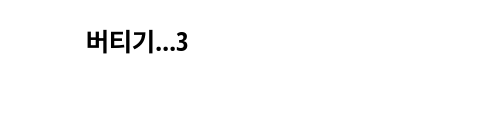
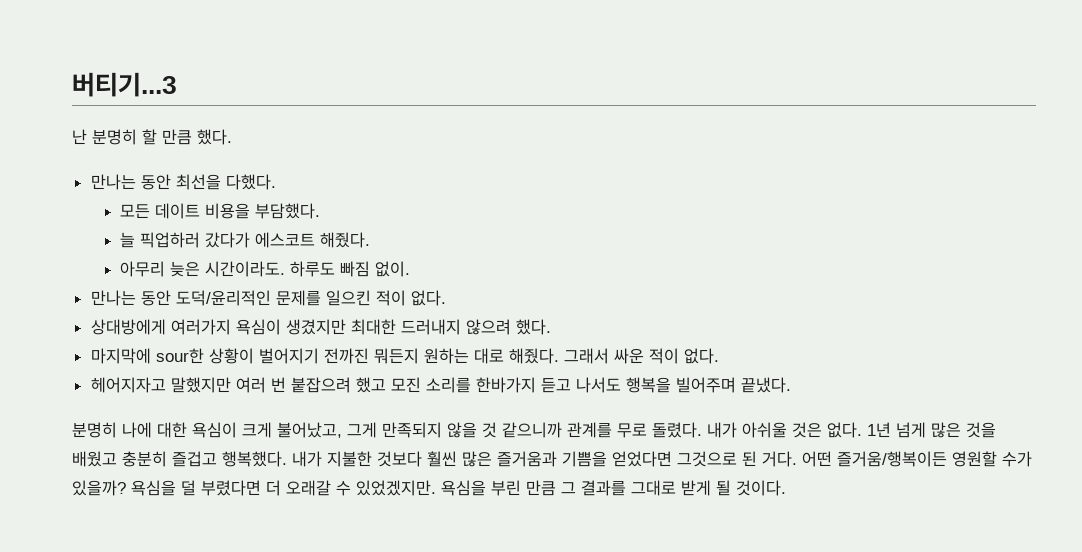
(189, 41) none -> [72,129,232,145] [90,174,276,190] [120,203,321,219] [120,232,371,248] [120,261,411,277] [90,290,446,306] [90,319,551,335] [90,348,719,364] [90,377,791,393] [72,422,996,438] [72,451,1032,467] [72,480,786,496] // 난 분명히 할 만큼 했다. // 만나는 동안 최선을 다했다. // 모든 데이트 비용을 부담했다. // 늘 픽업하러 갔다가 에스코트 해줬다. // 아무리 늦은 시간이라도. 하루도 빠짐 없이. // 만나는 동안 도덕/윤리적인 문제를 일으킨 적이 없다. // 상대방에게 여러가지 욕심이 생겼지만 최대한 드러내지 않으려 했다. // 마지막에 sour한 상황이 벌어지기 전까진 뭐든지 원하는 대로 해줬다. 그래서 싸운 적이 없다. // 헤어지자고 말했지만 여러 번 붙잡으려 했고 모진 소리를 한바가지 듣고 나서도 행복을 빌어주며 끝냈다. // 분명히 나에 대한 욕심이 크게 불어났고, 그게 만족되지 않을 것 같으니까 관계를 무로 돌렸다. 내가 아쉬울 것은 없다. 1년 넘게 많은 것을 배웠고 충분히 즐겁고 행복했다. 내가 지불한 것보다 훨씬 많은 즐거움과 기쁨을 얻었다면 그것으로 된 거다. 어떤 즐거움/행복이든 영원할 수가 있을까? 욕심을 덜 부렸다면 더 오래갈 수 있었겠지만. 욕심을 부린 만큼 그 결과를 그대로 받게 될 것이다.

